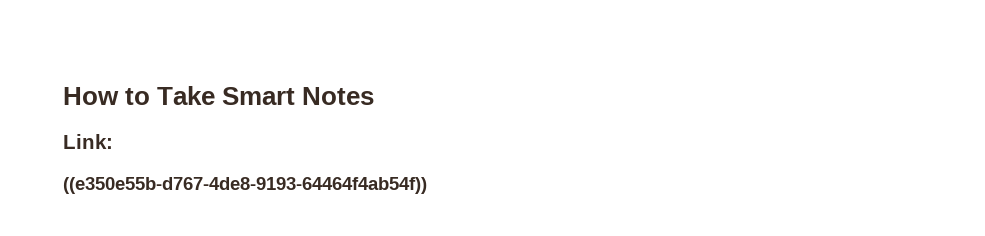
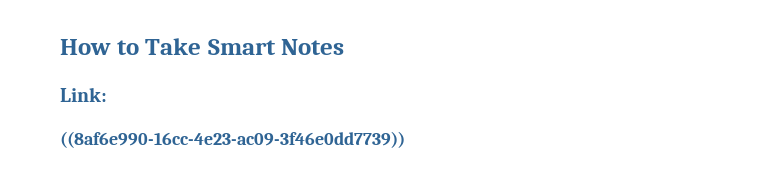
[63,177,427,194] ((e350e55b-d767-4de8-9193-64464f4ab54f)) -> [60,131,405,148] ((8af6e990-16cc-4e23-ac09-3f46e0dd7739))

